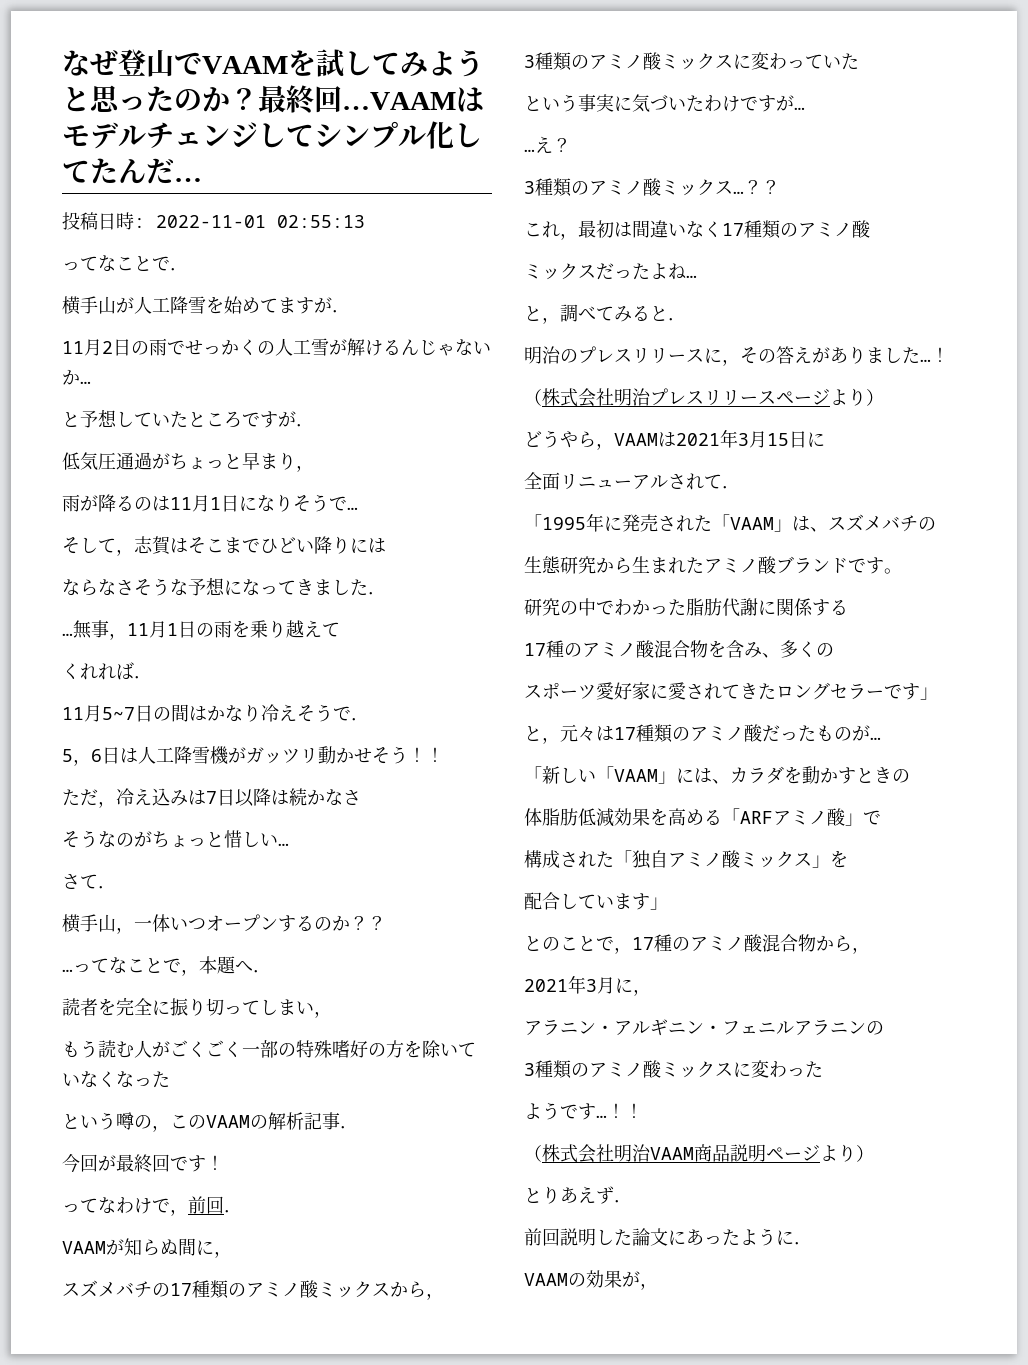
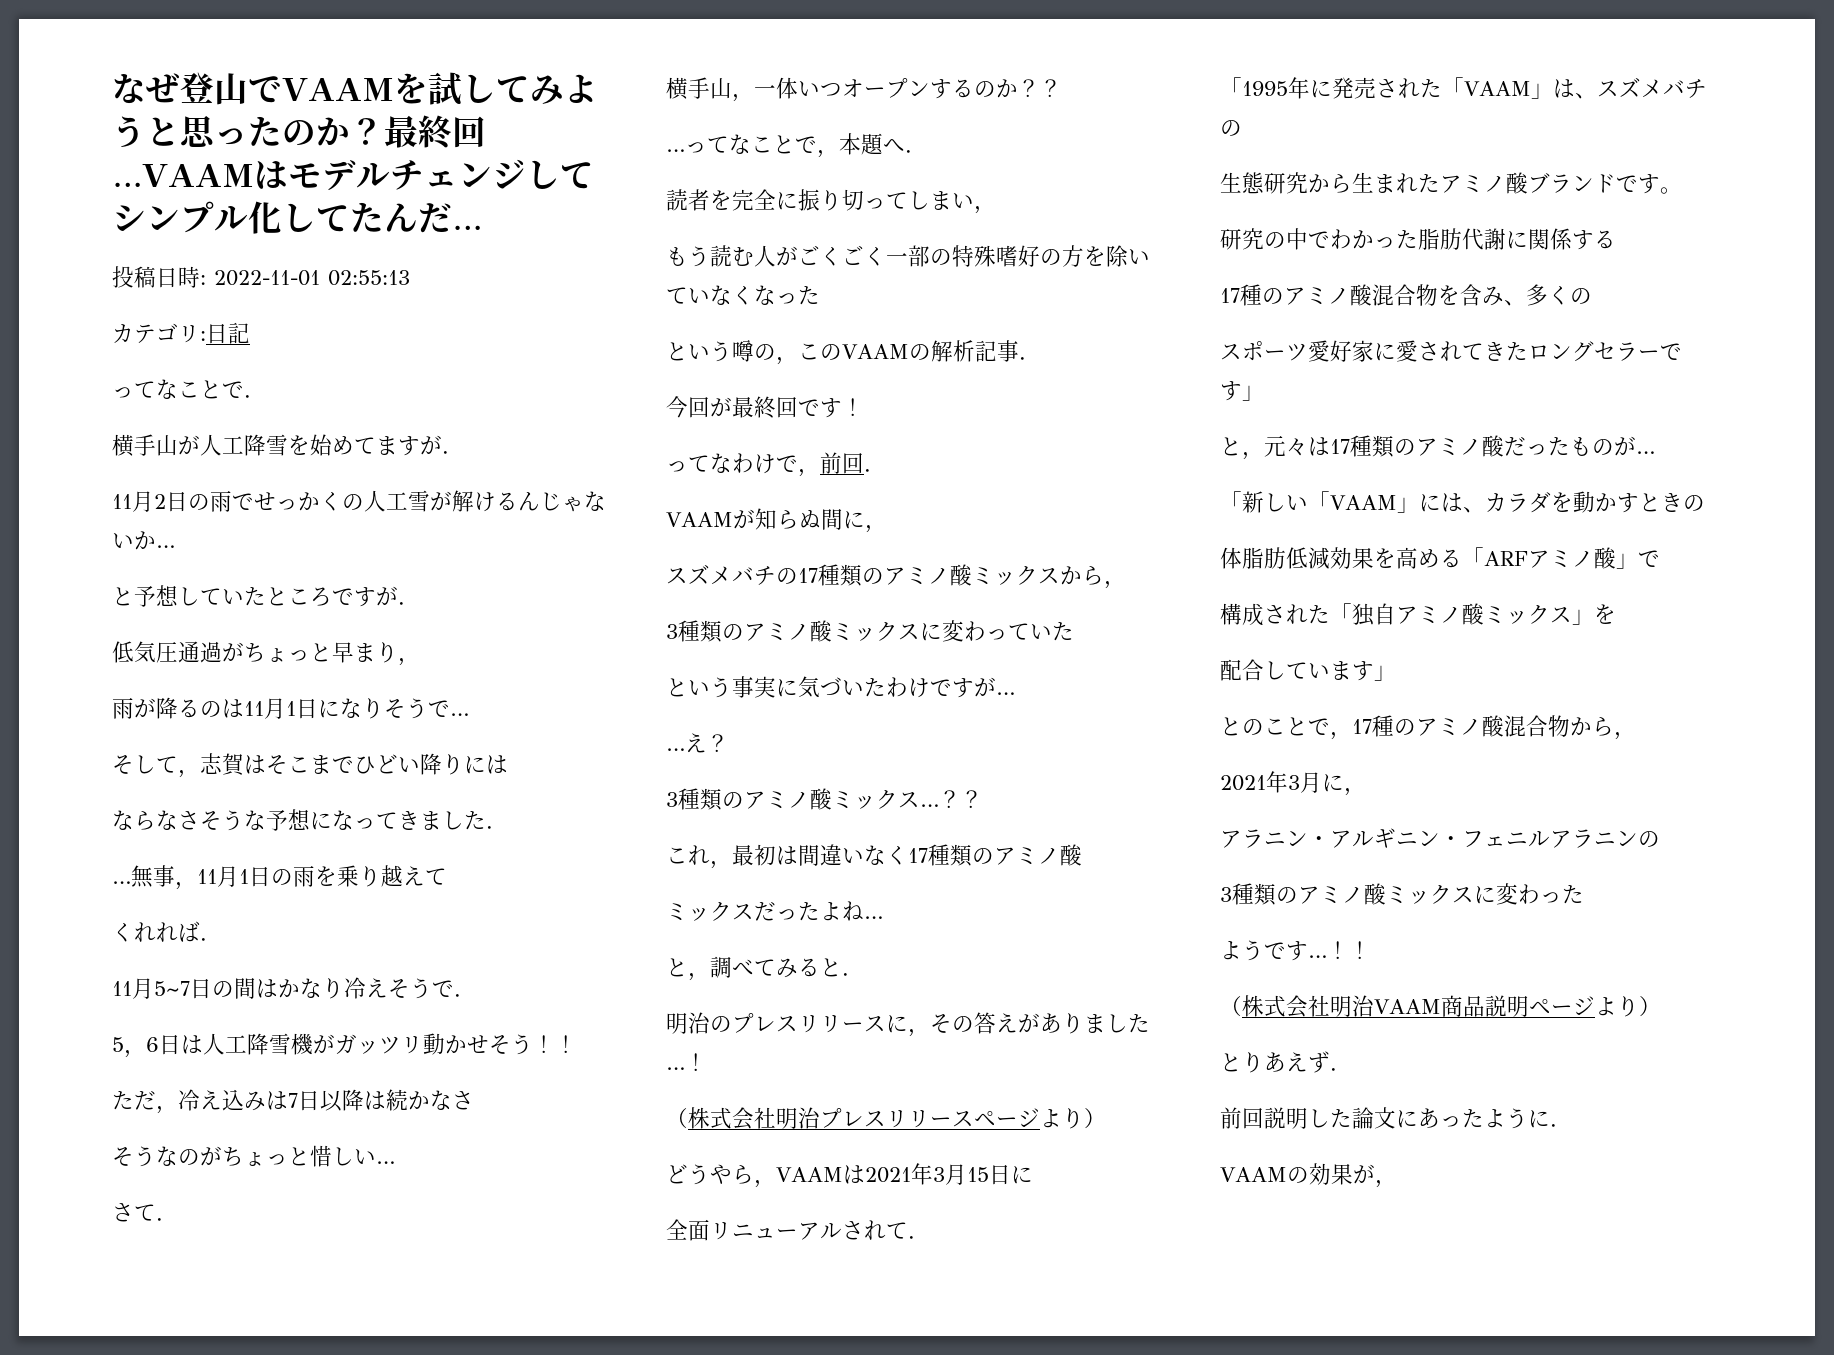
(365, 221) none -> [112,322,250,344] // カテゴリ:日記

